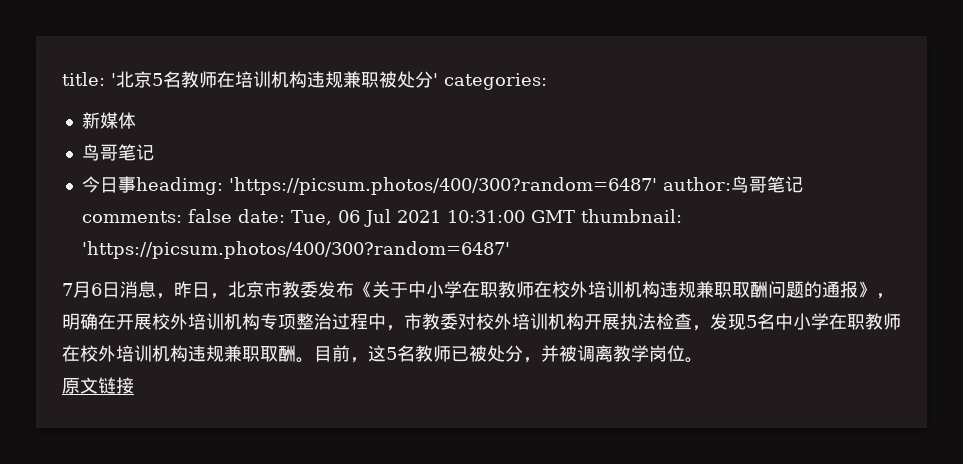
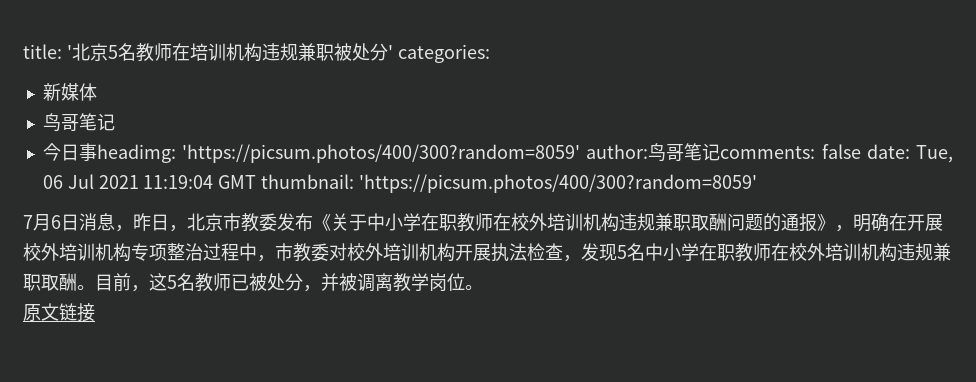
[228,177,657,195] 'https://picsum.photos/400/300?random=6487' -> [182,144,581,163] 'https://picsum.photos/400/300?random=8059'
[446,210,525,223] 10:31:00 -> [143,175,214,189] 11:19:04
[81,241,510,259] 'https://picsum.photos/400/300?random=6487' -> [358,174,757,193] 'https://picsum.photos/400/300?random=8059'

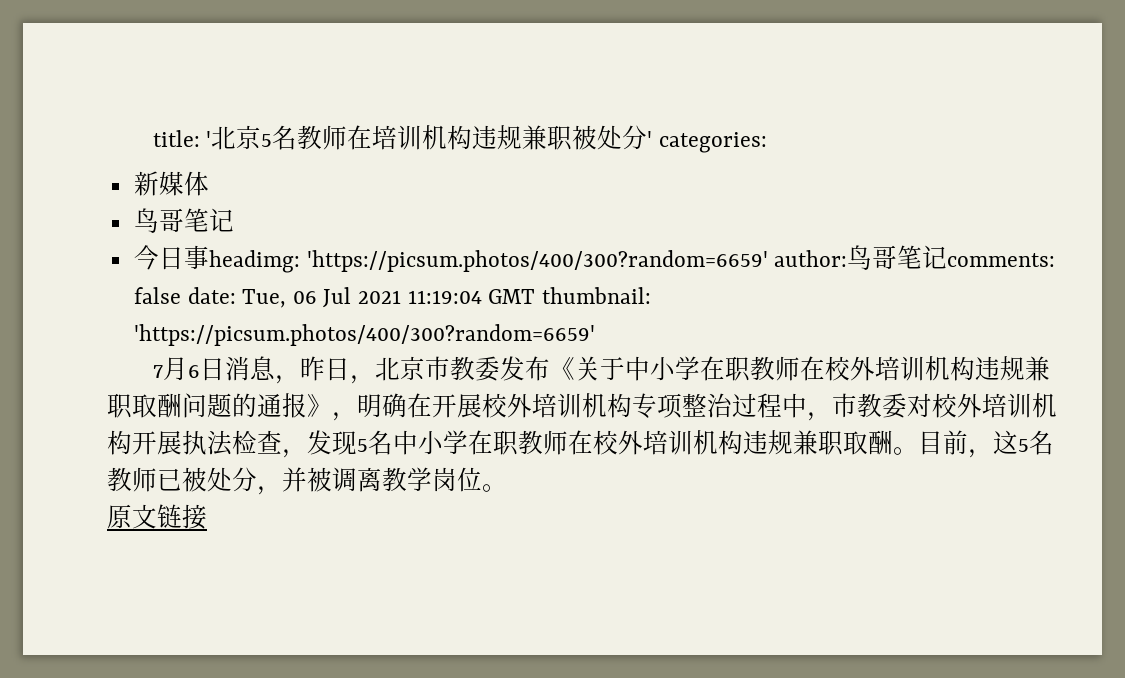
[182,144,581,163] 'https://picsum.photos/400/300?random=8059' -> [306,250,768,272] 'https://picsum.photos/400/300?random=6659'
[358,174,757,193] 'https://picsum.photos/400/300?random=8059' -> [133,324,595,346] 'https://picsum.photos/400/300?random=6659'

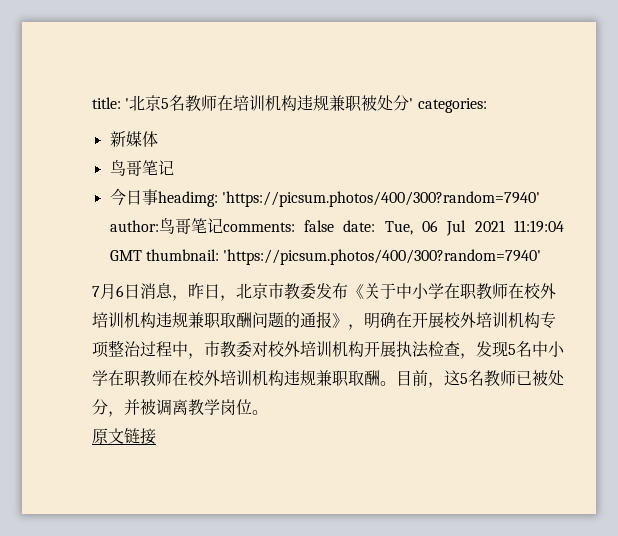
[306,250,768,272] 'https://picsum.photos/400/300?random=6659' -> [221,191,540,207] 'https://picsum.photos/400/300?random=7940'
[133,324,595,346] 'https://picsum.photos/400/300?random=6659' -> [223,249,542,265] 'https://picsum.photos/400/300?random=7940'

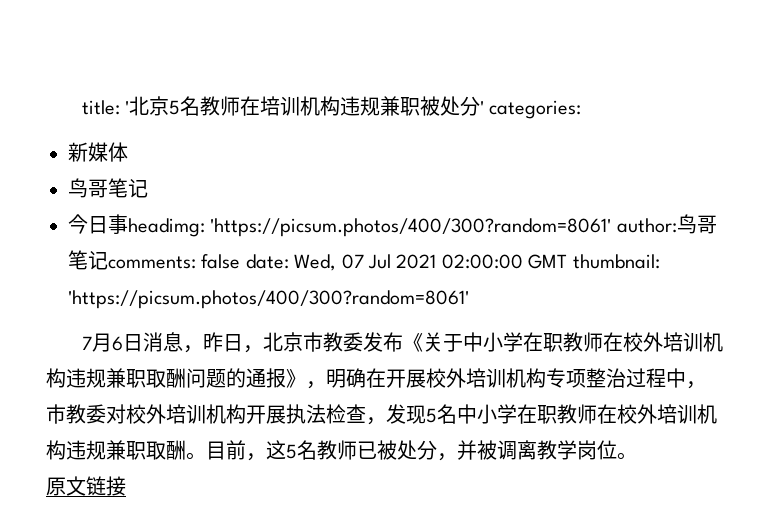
[221,191,540,207] 'https://picsum.photos/400/300?random=7940' -> [210,218,612,237] 'https://picsum.photos/400/300?random=8061'
[384,220,438,235] Tue, 06 -> [294,254,364,271] Wed, 07
[514,220,564,233] 11:19:04 -> [441,254,523,269] 02:00:00
[223,249,542,265] 'https://picsum.photos/400/300?random=7940' -> [68,290,469,309] 'https://picsum.photos/400/300?random=8061'

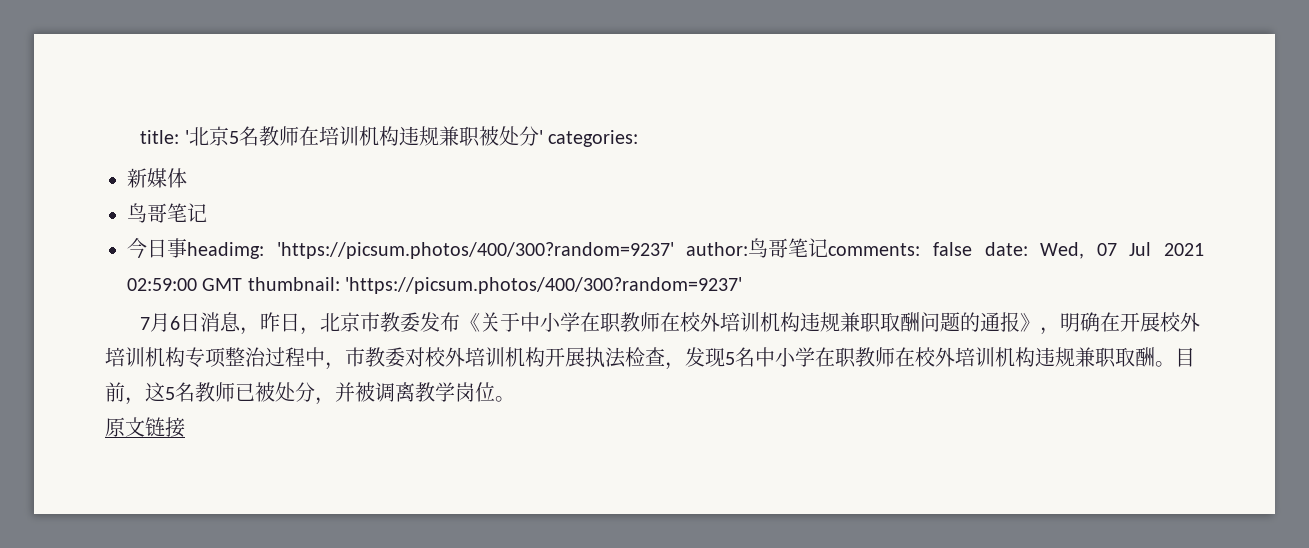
[210,218,612,237] 'https://picsum.photos/400/300?random=8061' -> [276,242,674,259] 'https://picsum.photos/400/300?random=9237'
[441,254,523,269] 02:00:00 -> [127,278,197,291] 02:59:00
[68,290,469,309] 'https://picsum.photos/400/300?random=8061' -> [345,277,743,294] 'https://picsum.photos/400/300?random=9237'

